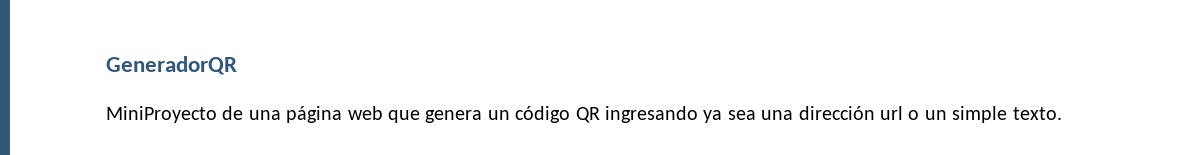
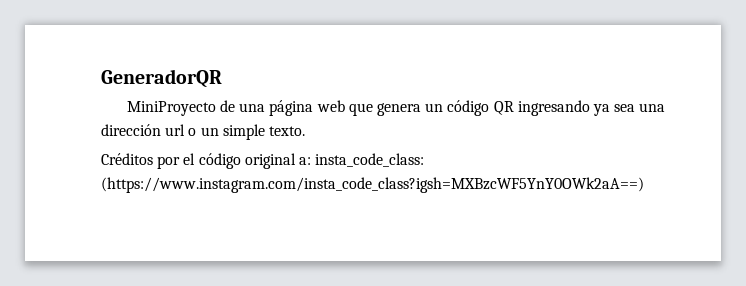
(1062, 113) none -> [101,153,425,169] [101,177,644,193] // Créditos por el código original a: insta_code_class: (https://www.instagram.com/insta_code_class?igsh=MXBzcWF5YnY0OWk2aA==)

